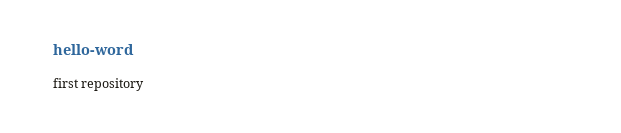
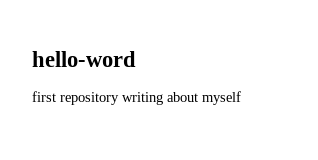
(145, 84) none -> [122,91,241,105] writing about myself

